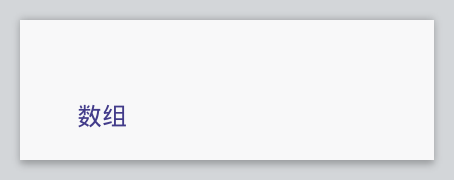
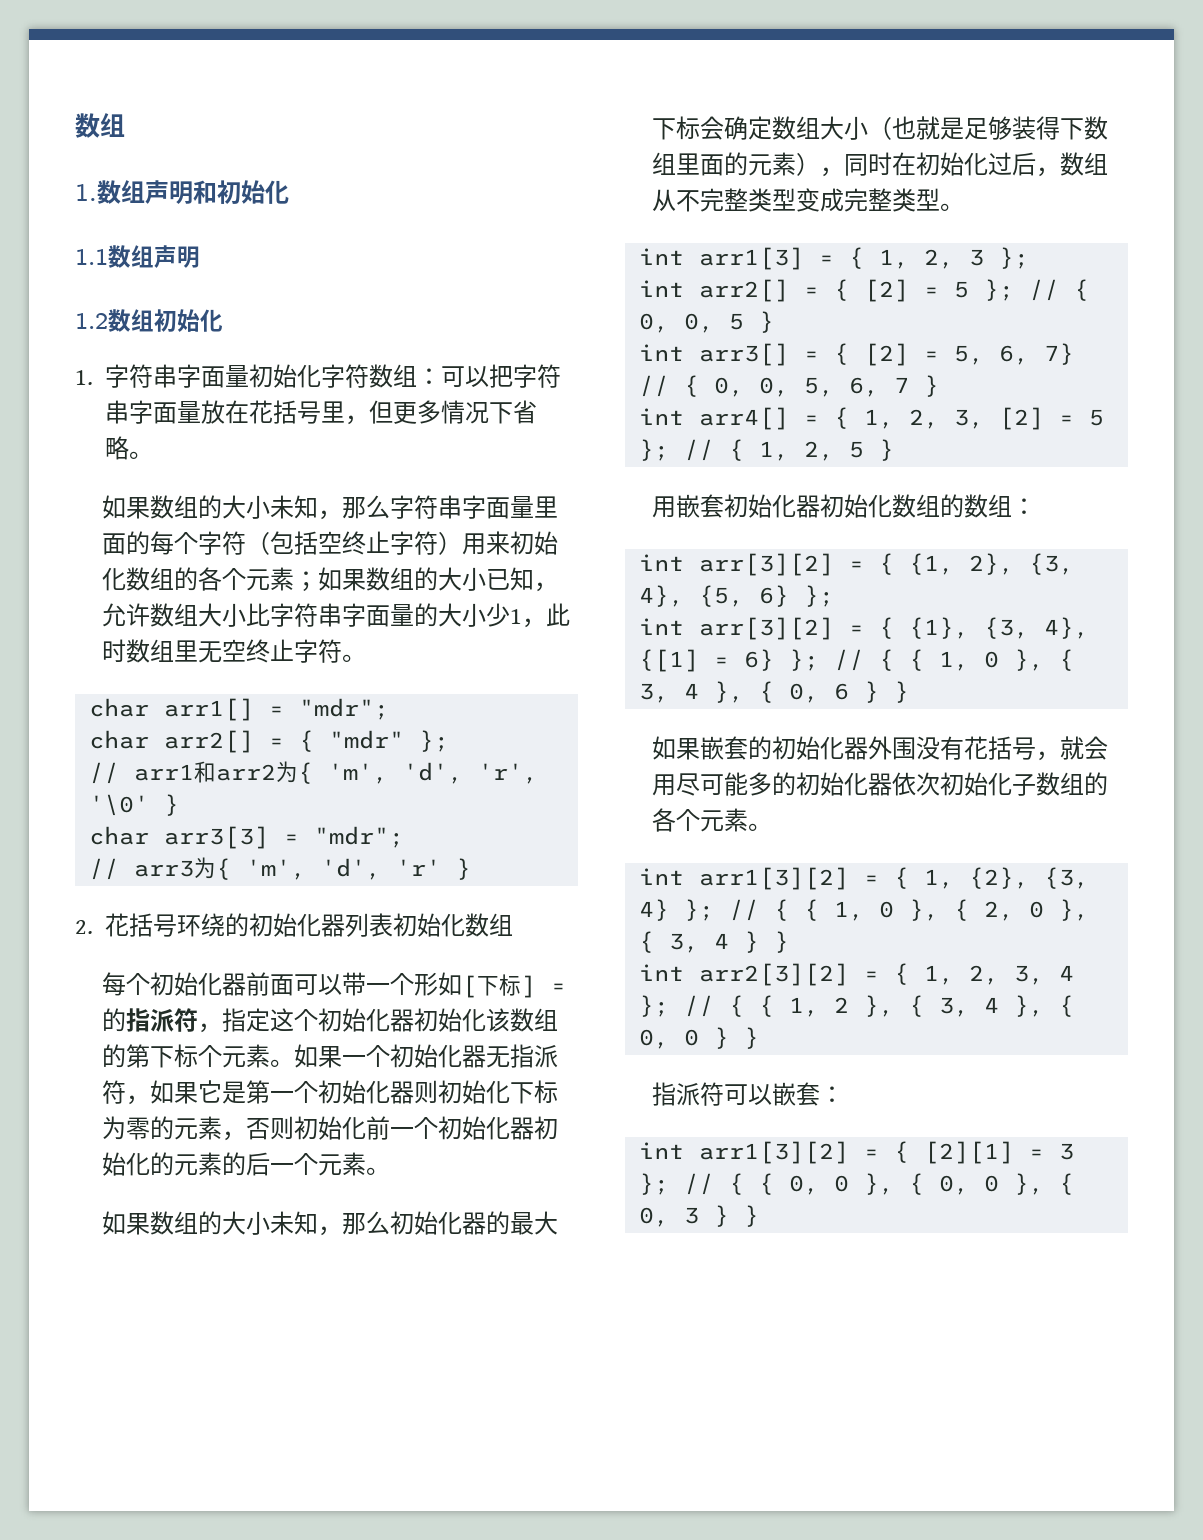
[77,104,127,128] 数组 -> [75,113,125,138] [75,180,289,204] [75,245,200,268] [75,309,223,332] [75,364,561,388] [105,400,537,425] [105,436,153,460] [102,495,559,520] [102,531,559,555] [102,567,559,592] [102,603,571,628] [102,639,367,663] [89,698,390,721] [89,730,450,753] [89,761,539,784] [89,794,180,816] [89,826,405,849] [89,857,472,880] [75,913,513,937] [102,972,567,998] [102,1008,559,1033] [102,1044,559,1068] [102,1080,559,1105] [102,1116,559,1141] [102,1152,391,1176] [102,1211,559,1236] [652,116,1109,140] [652,152,1109,177] [652,188,965,212] [639,247,1030,270] [639,279,1090,302] [639,311,775,333] [639,343,1075,366] [639,375,940,397] [639,407,1105,430] [639,439,895,461] [652,494,1037,518] [639,553,1075,576] [639,585,835,607] [639,617,1090,640] [639,649,1075,672] [639,681,910,703] [652,736,1109,761] [652,772,1109,796] [652,808,773,832] [639,867,1090,890] [639,899,1090,921] [639,931,790,953] [639,963,1075,986] [639,995,1075,1017] [639,1027,760,1049] [652,1082,845,1106] [639,1141,1075,1164] [639,1173,1075,1195] [639,1205,760,1227] 数组 // 1.数组声明和初始化 // 1.1数组声明 // 1.2数组初始化 // 1.字符串字面量初始化字符数组：可以把字符串字面量放在花括号里，但更多情况下省略。 // 如果数组的大小未知，那么字符串字面量里面的每个字符（包括空终止字符）用来初始化数组的各个元素；如果数组的大小已知，允许数组大小比字符串字面量的大小少1，此时数组里无空终止字符。 // char arr1[] = "mdr"; // char arr2[] = { "mdr" }; // // arr1和arr2为{ 'm', 'd', 'r', '\0' } // char arr3[3] = "mdr"; // // arr3为{ 'm', 'd', 'r' } // 2.花括号环绕的初始化器列表初始化数组 // 每个初始化器前面可以带一个形如[下标] =的指派符，指定这个初始化器初始化该数组的第下标个元素。如果一个初始化器无指派符，如果它是第一个初始化器则初始化下标为零的元素，否则初始化前一个初始化器初始化的元素的后一个元素。 // 如果数组的大小未知，那么初始化器的最大下标会确定数组大小（也就是足够装得下数组里面的元素），同时在初始化过后，数组从不完整类型变成完整类型。 // int arr1[3] = { 1, 2, 3 }; // int arr2[] = { [2] = 5 }; // { 0, 0, 5 } // int arr3[] = { [2] = 5, 6, 7} // { 0, 0, 5, 6, 7 } // int arr4[] = { 1, 2, 3, [2] = 5 }; // { 1, 2, 5 } // 用嵌套初始化器初始化数组的数组： // int arr[3][2] = { {1, 2}, {3, 4}, {5, 6} }; // int arr[3][2] = { {1}, {3, 4}, {[1] = 6} }; // { { 1, 0 }, { 3, 4 }, { 0, 6 } } // 如果嵌套的初始化器外围没有花括号，就会用尽可能多的初始化器依次初始化子数组的各个元素。 // int arr1[3][2] = { 1, {2}, {3, 4} }; // { { 1, 0 }, { 2, 0 }, { 3, 4 } } // int arr2[3][2] = { 1, 2, 3, 4 }; // { { 1, 2 }, { 3, 4 }, { 0, 0 } } // 指派符可以嵌套： // int arr1[3][2] = { [2][1] = 3 }; // { { 0, 0 }, { 0, 0 }, { 0, 3 } }

